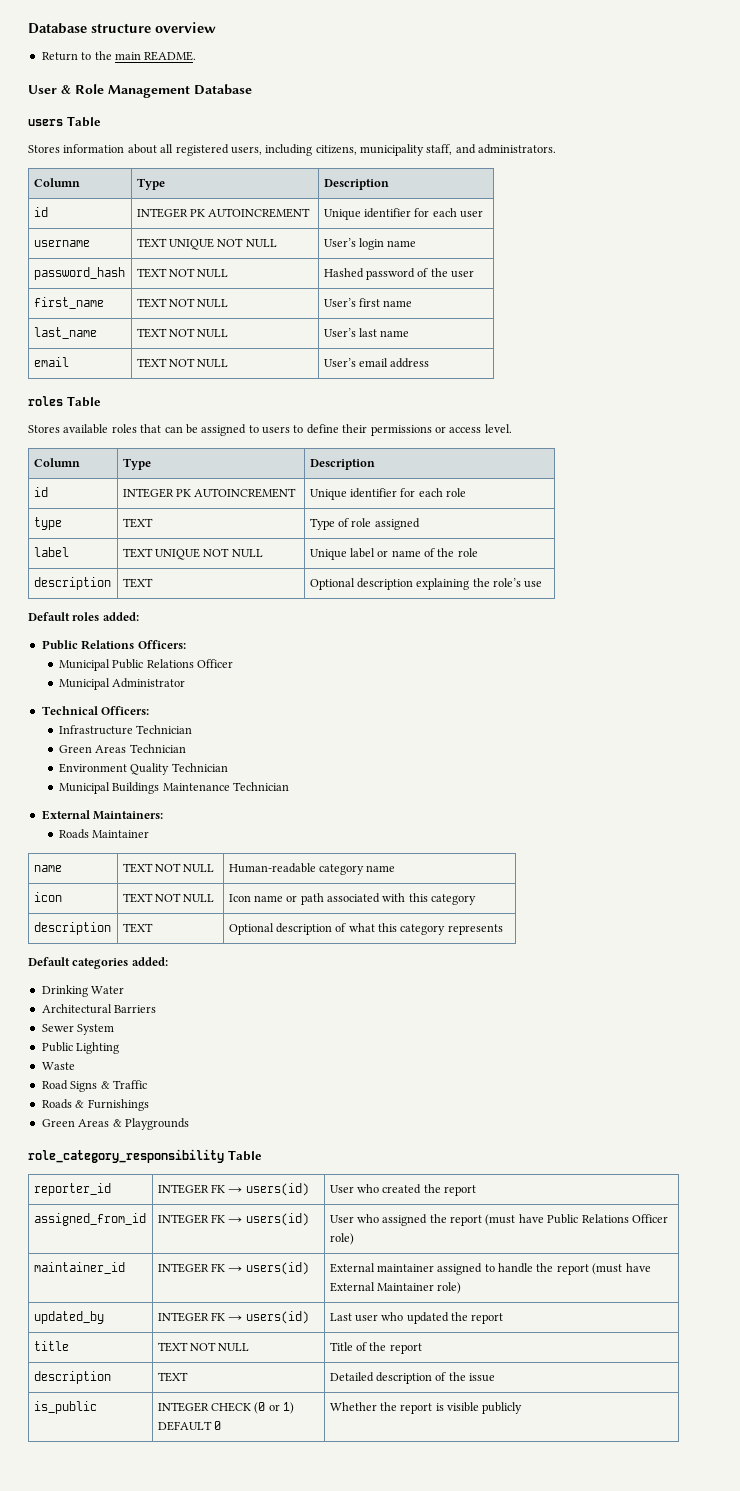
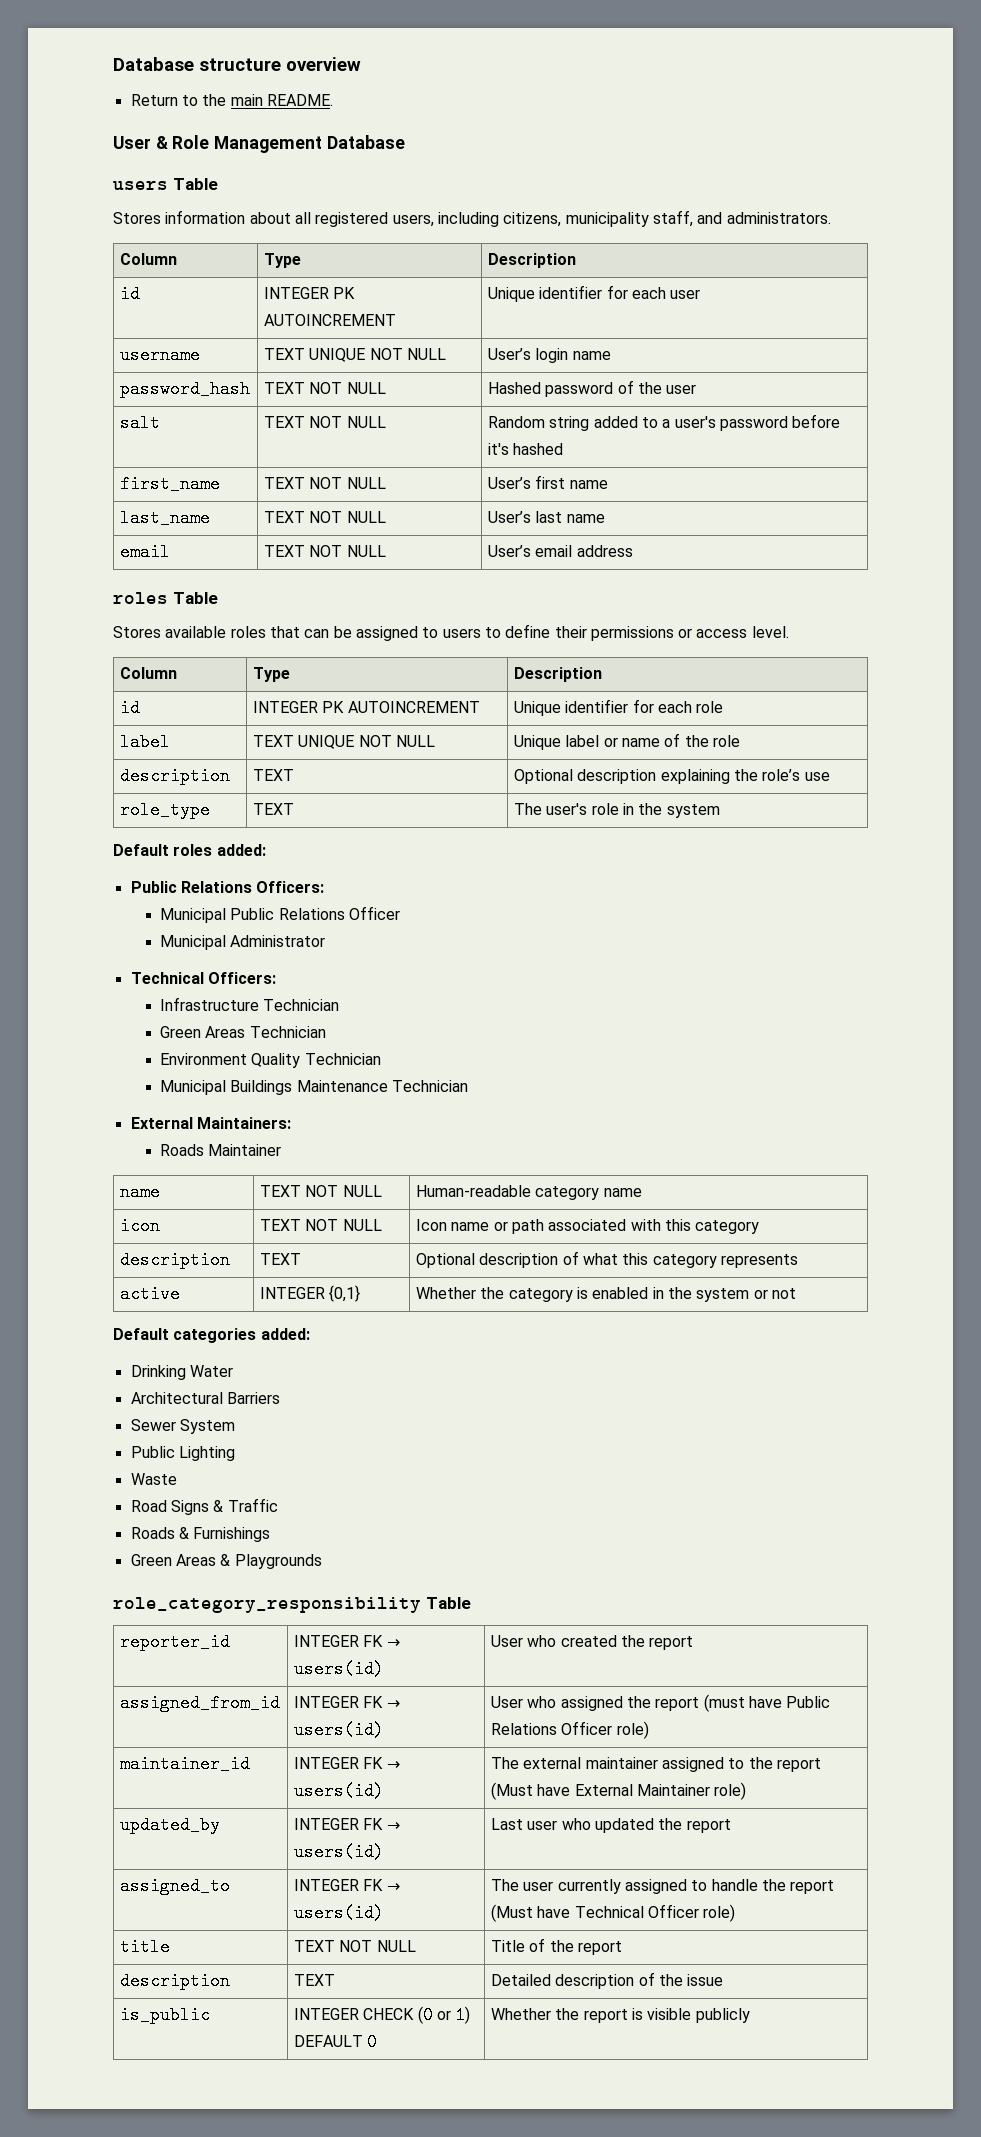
(475, 274) none -> [119,414,160,432] [263,416,386,428] [487,414,841,431] [487,443,564,455] // salt | TEXT NOT NULL | Random string added to a user's password before it's hashed
[33,517,62,530] [122,518,153,528] [309,518,420,530] // type | TEXT | Type of role assigned -> (724, 707) none
(543, 584) none -> [119,801,210,819] [252,803,294,815] [513,803,720,818] // role_type | TEXT | The user's role in the system
(503, 929) none -> [119,1285,180,1303] [259,1285,361,1302] [415,1287,796,1302] // active | INTEGER {0,1} | Whether the category is enabled in the system or not
[329,1263,375,1273] External -> [490,1757,582,1769] The external
[498,1263,623,1275] handle the report (must -> [748,1757,821,1772] [490,1782,533,1800] the report (Must
(504, 1318) none -> [119,1877,230,1895] [293,1879,400,1891] [293,1904,384,1922] [490,1879,835,1894] [490,1904,736,1922] // assigned_to | INTEGER FK → users(id) | The user currently assigned to handle the report (Must have Technical Officer role)

